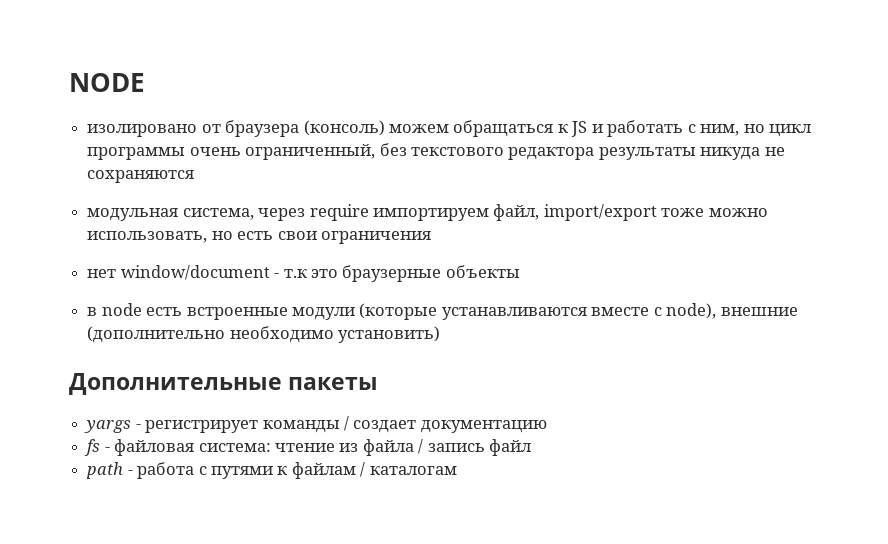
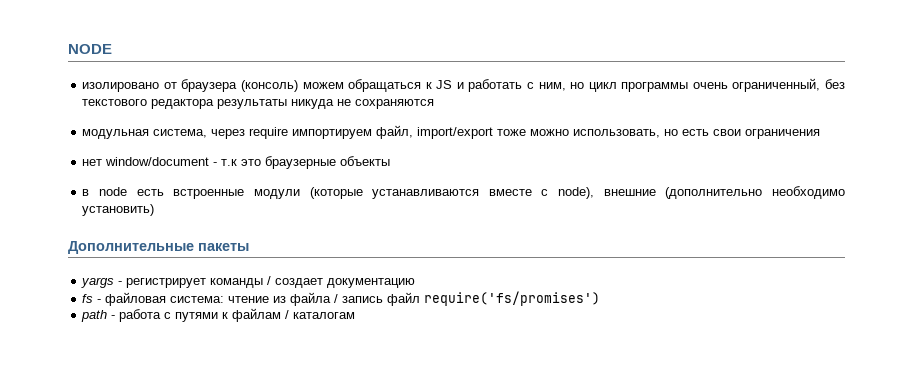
(532, 447) none -> [424,291,601,306] require('fs/promises')

